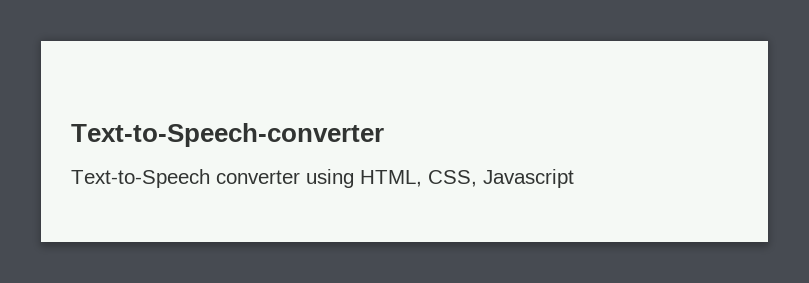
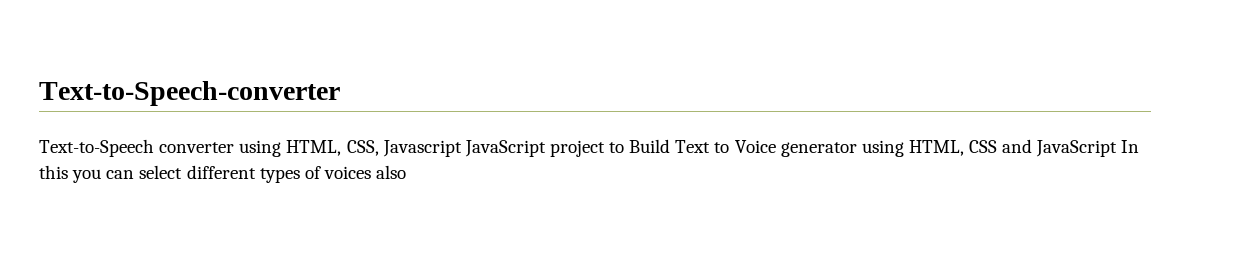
(574, 178) none -> [464,139,1140,157] [39,165,407,183] JavaScript project to Build Text to Voice generator using HTML, CSS and JavaScript In this you can select different types of voices also

